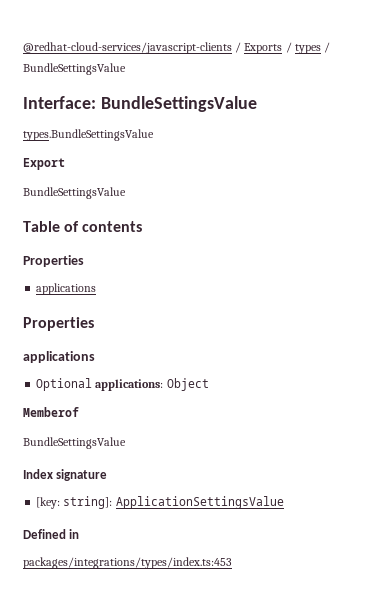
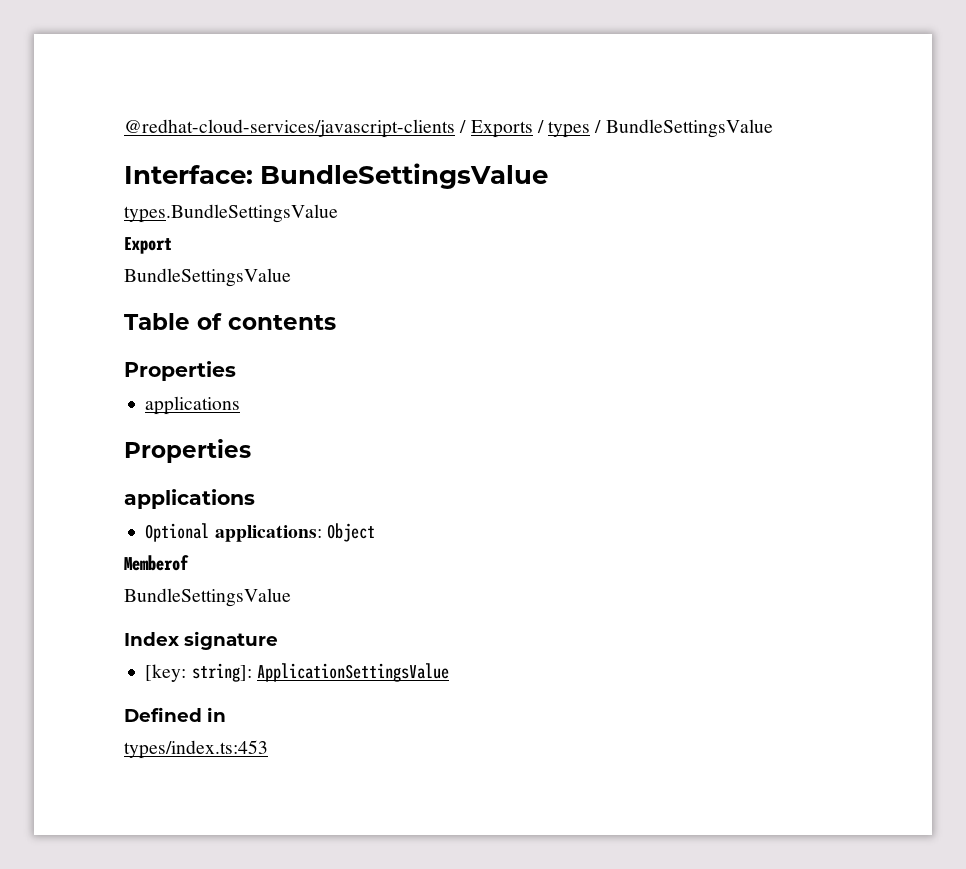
[23,557,232,569] packages/integrations/types/index.ts:453 -> [124,740,268,759] types/index.ts:453

